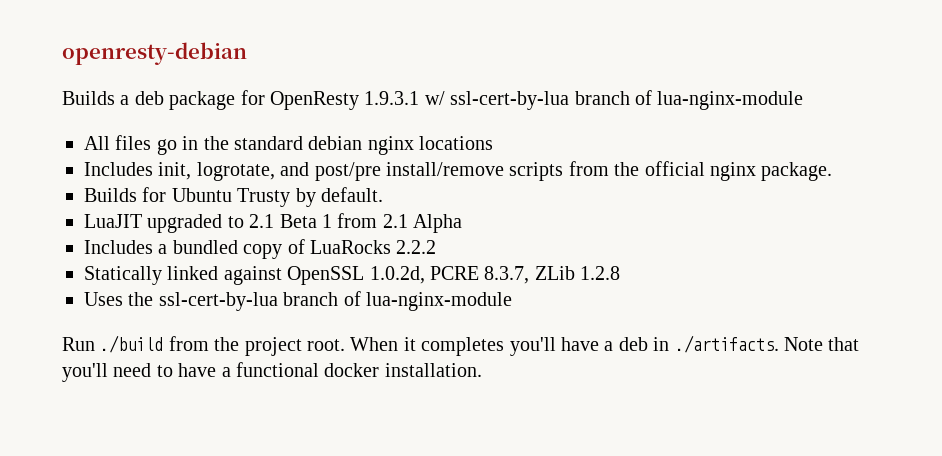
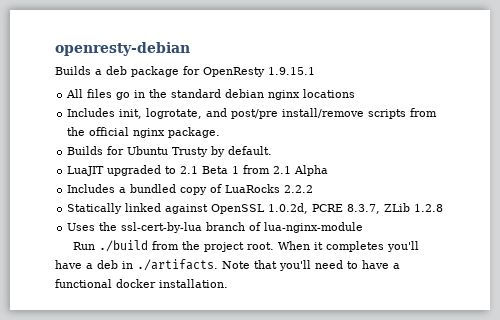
[364,90,804,110] 1.9.3.1 w/ ssl-cert-by-lua branch of lua-nginx-module -> [268,67,315,75] 1.9.15.1

